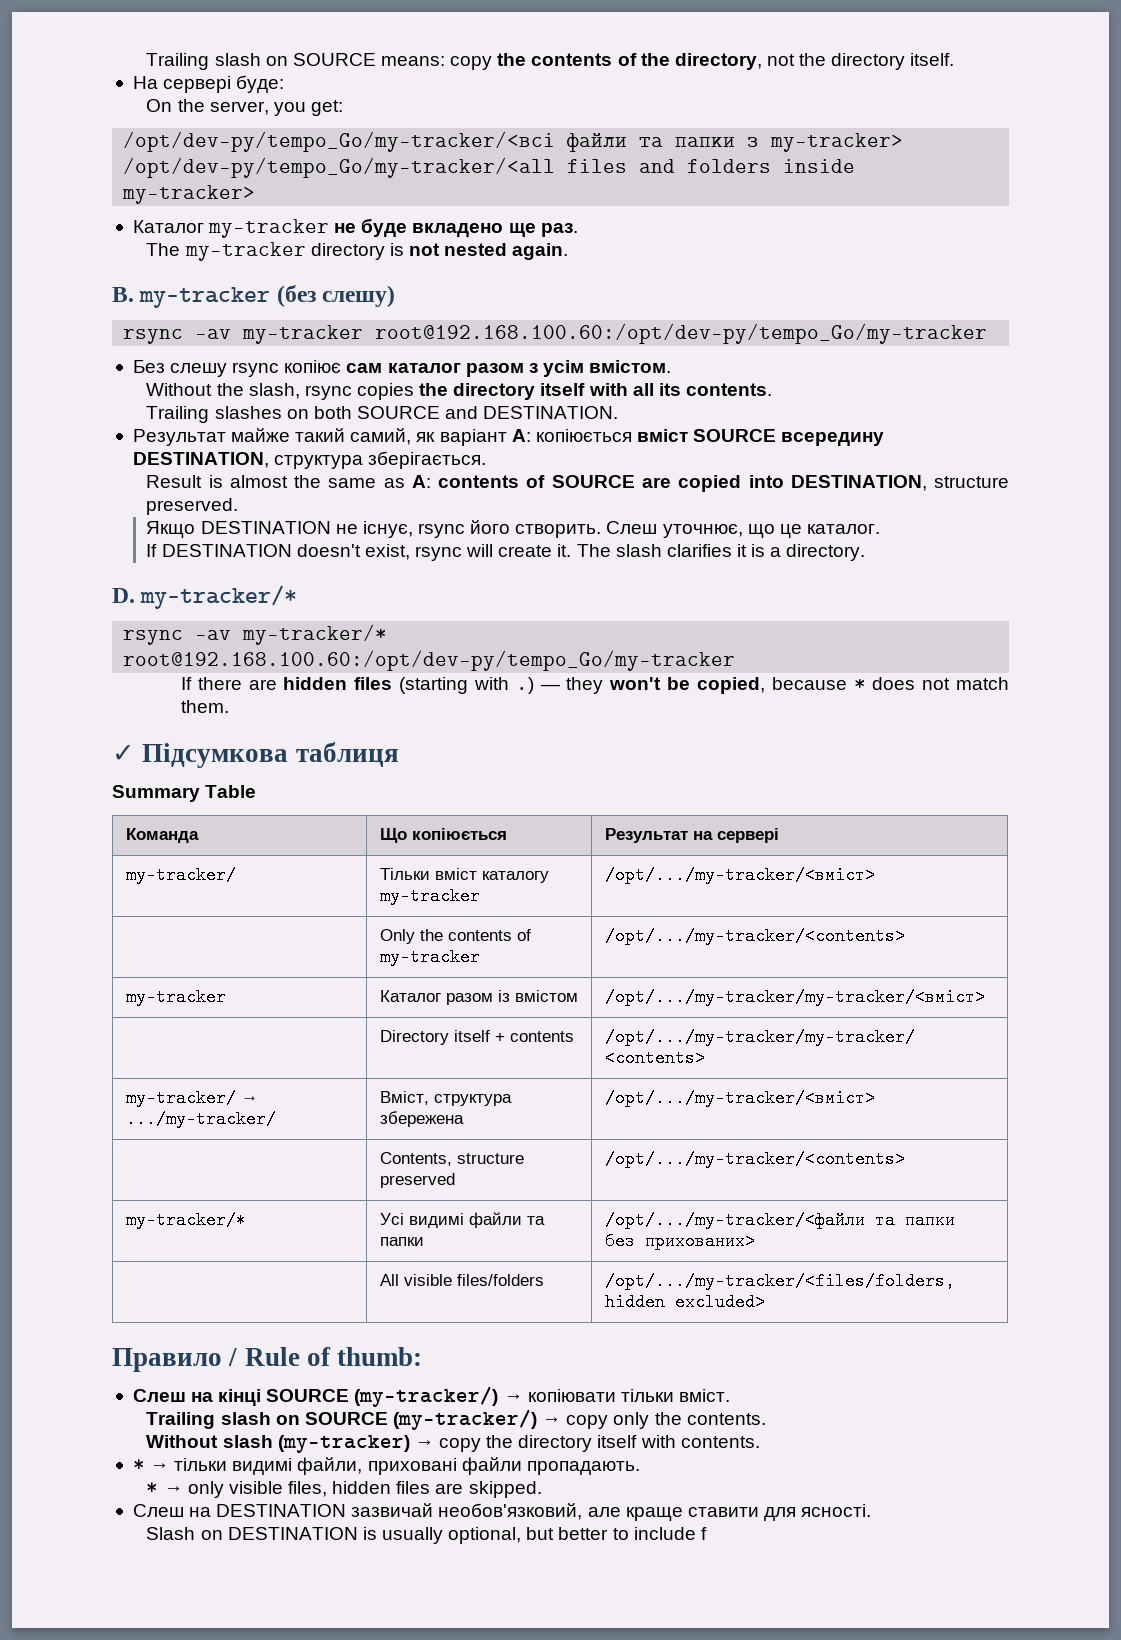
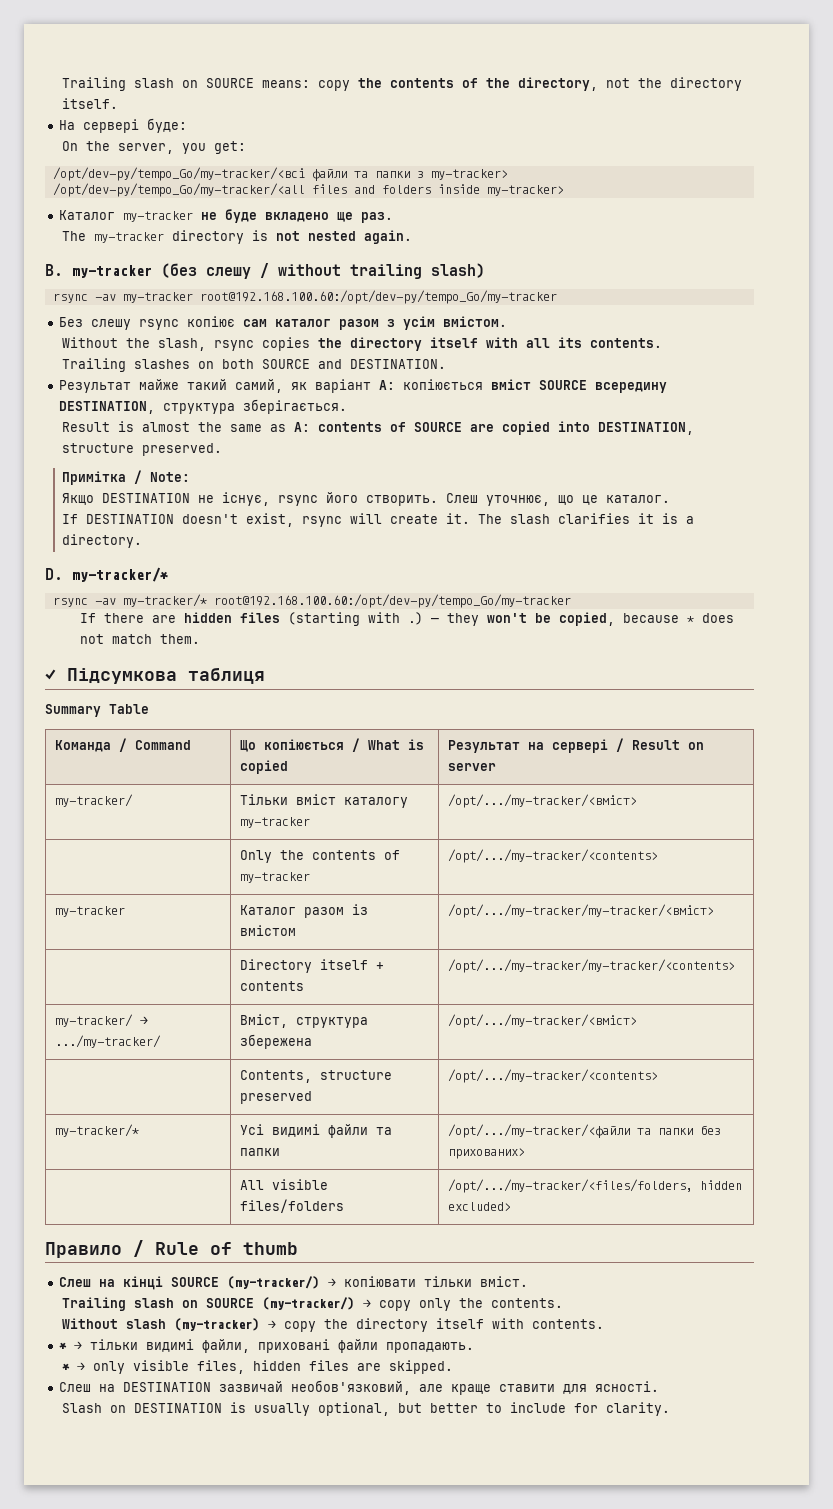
[322,285,396,307] слешу) -> [206,263,485,279] слешу / without trailing slash)
(239, 506) none -> [62,470,191,485] // Примітка / Note:
(199, 835) none -> [119,738,192,752] / Command
(507, 834) none -> [352,738,425,752] [240,760,289,774] / What is copied
(779, 835) none -> [616,738,705,752] [448,763,497,771] / Result on server
[337,1347,423,1366] thumb: -> [243,1242,298,1255] thumb
[700,1527,707,1540] f -> [574,1402,671,1416] for clarity.

